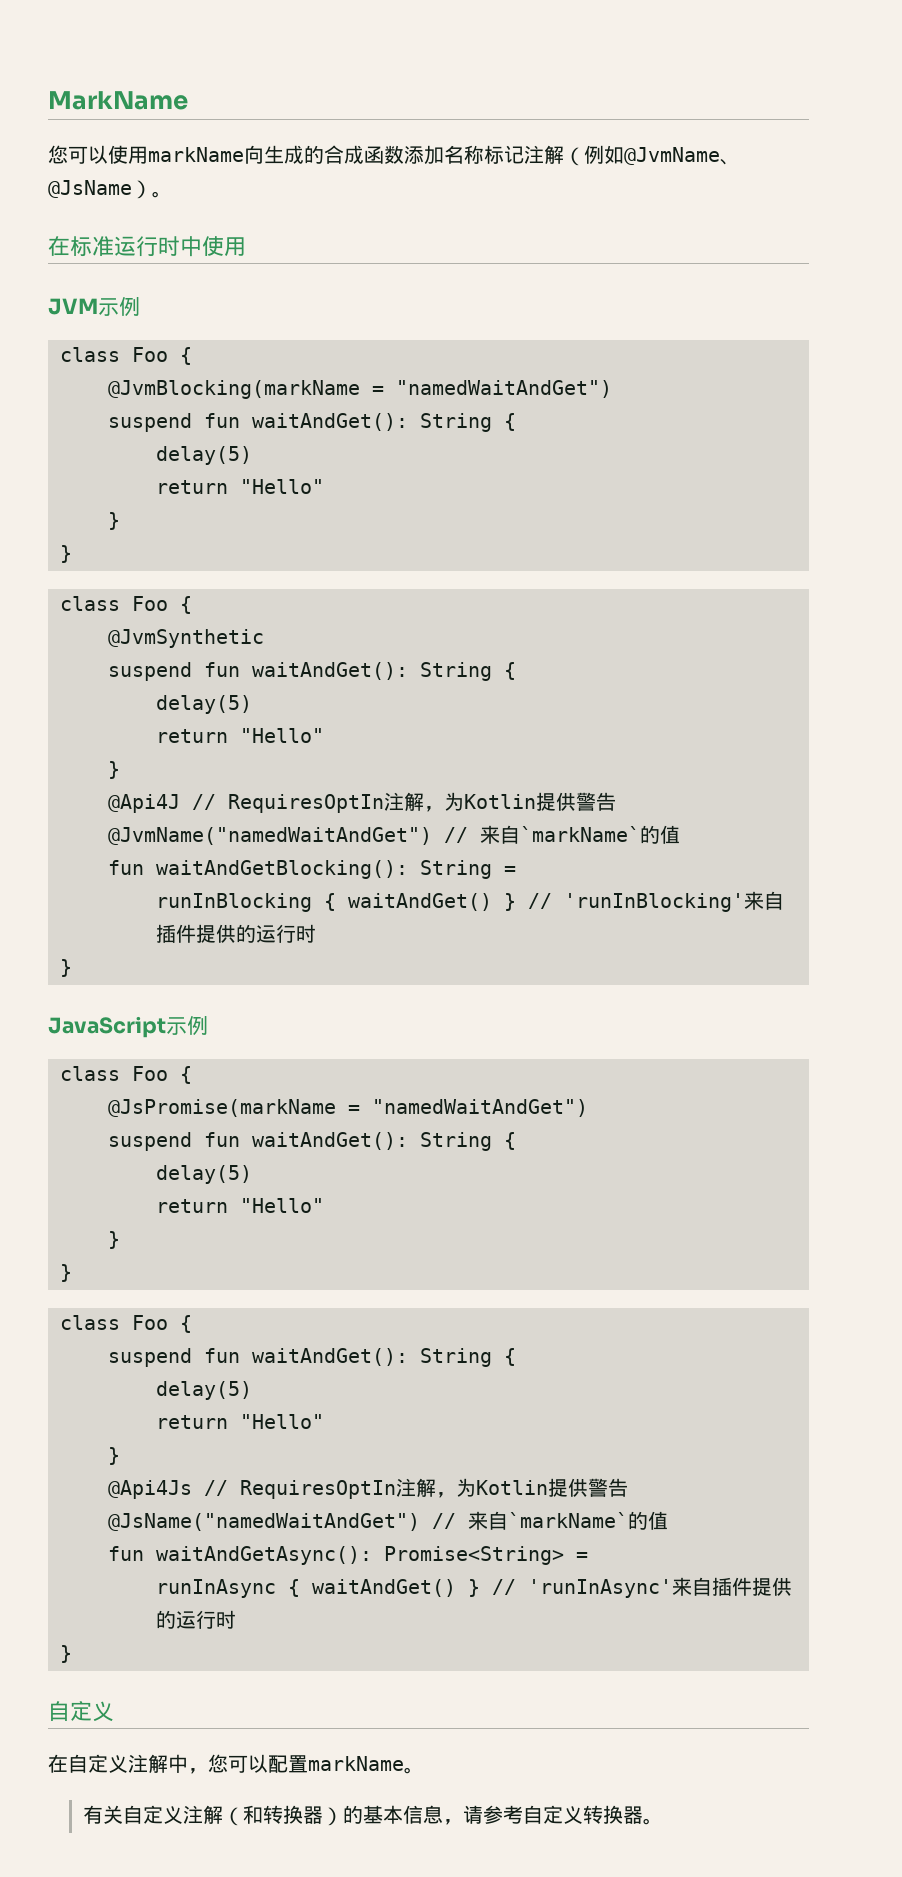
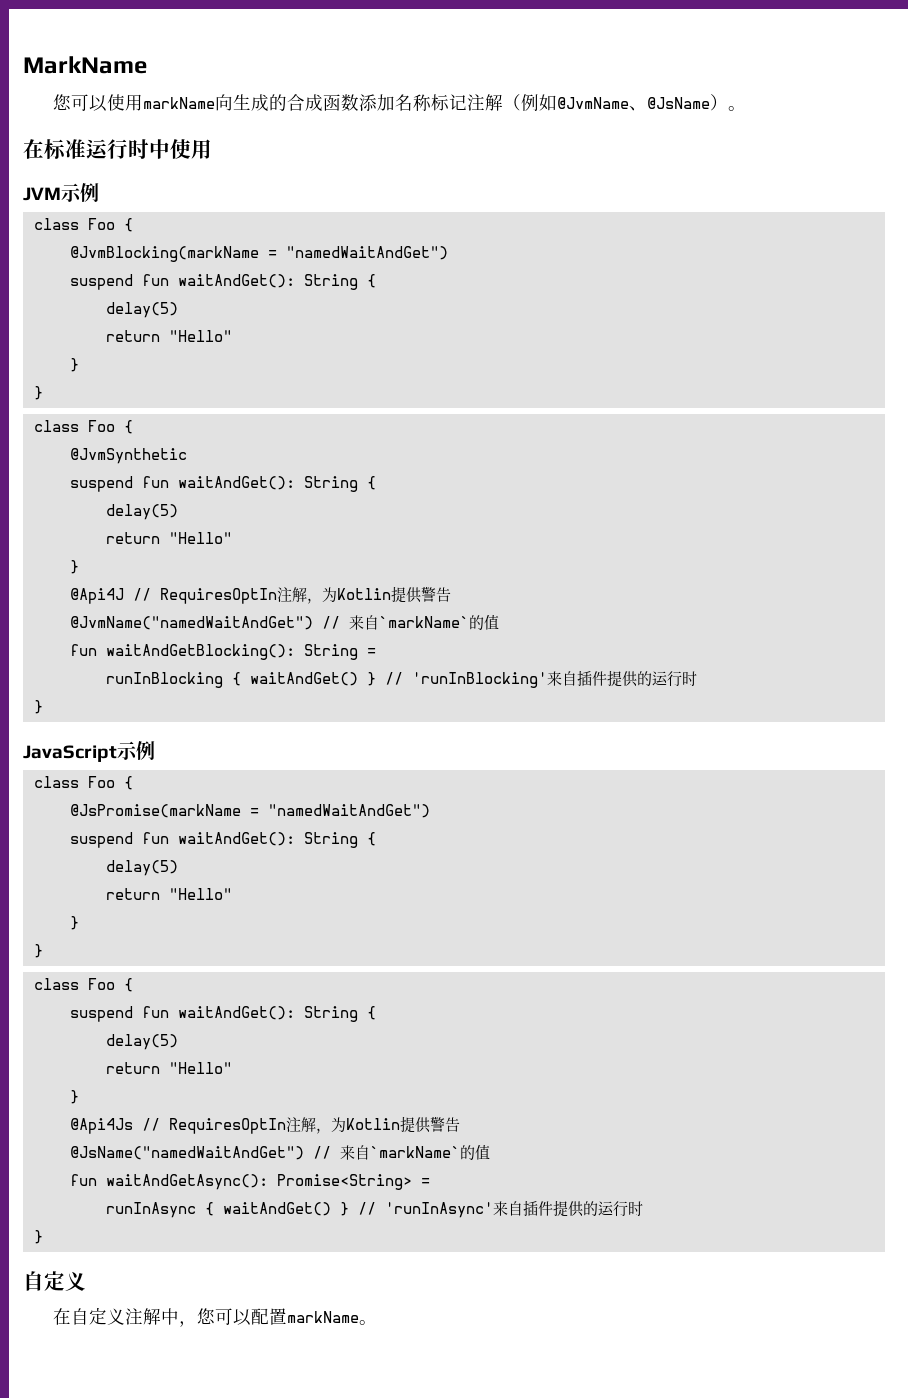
[82,1805,663,1826] // 有关自定义注解（和转换器）的基本信息，请参考自定义转换器。 -> (377, 1322) none

